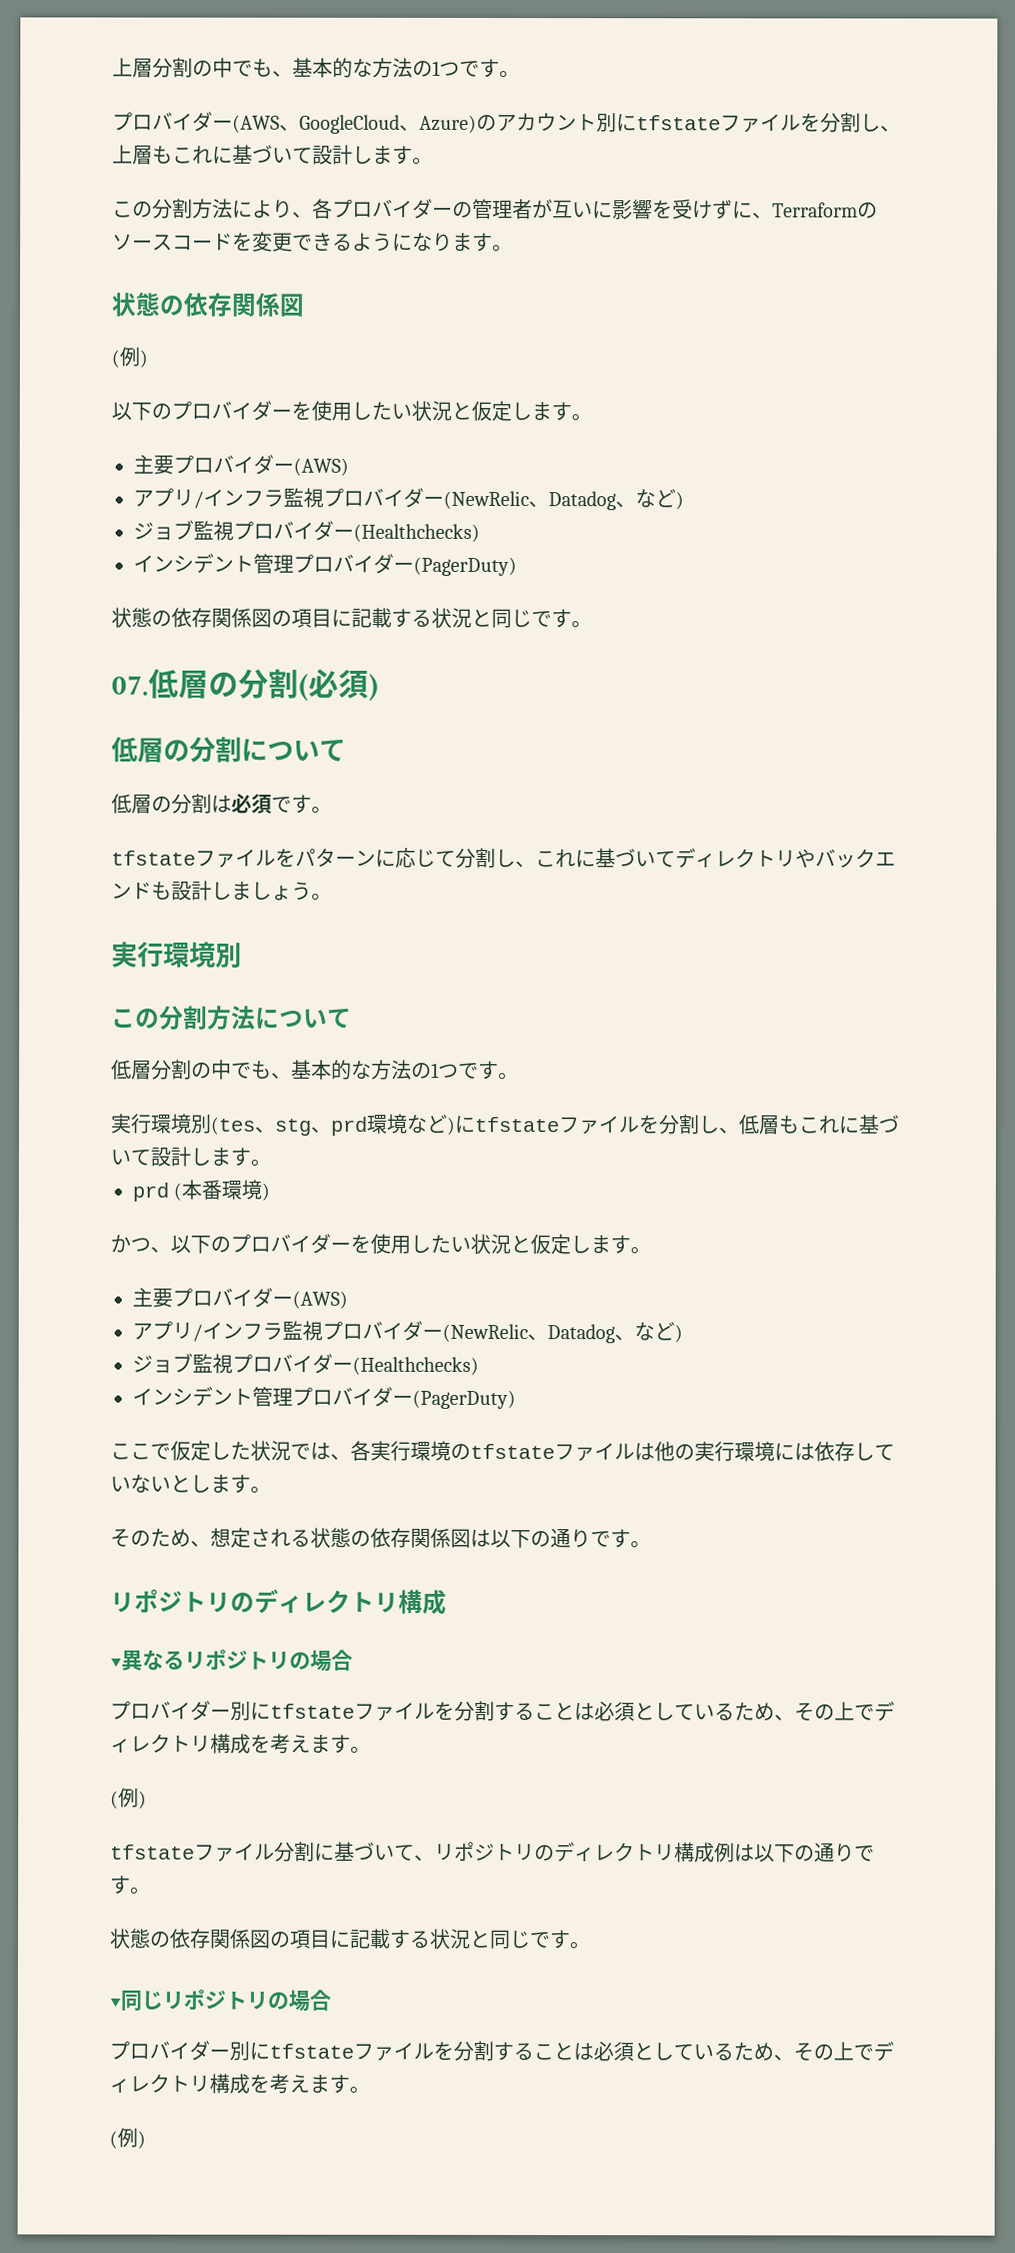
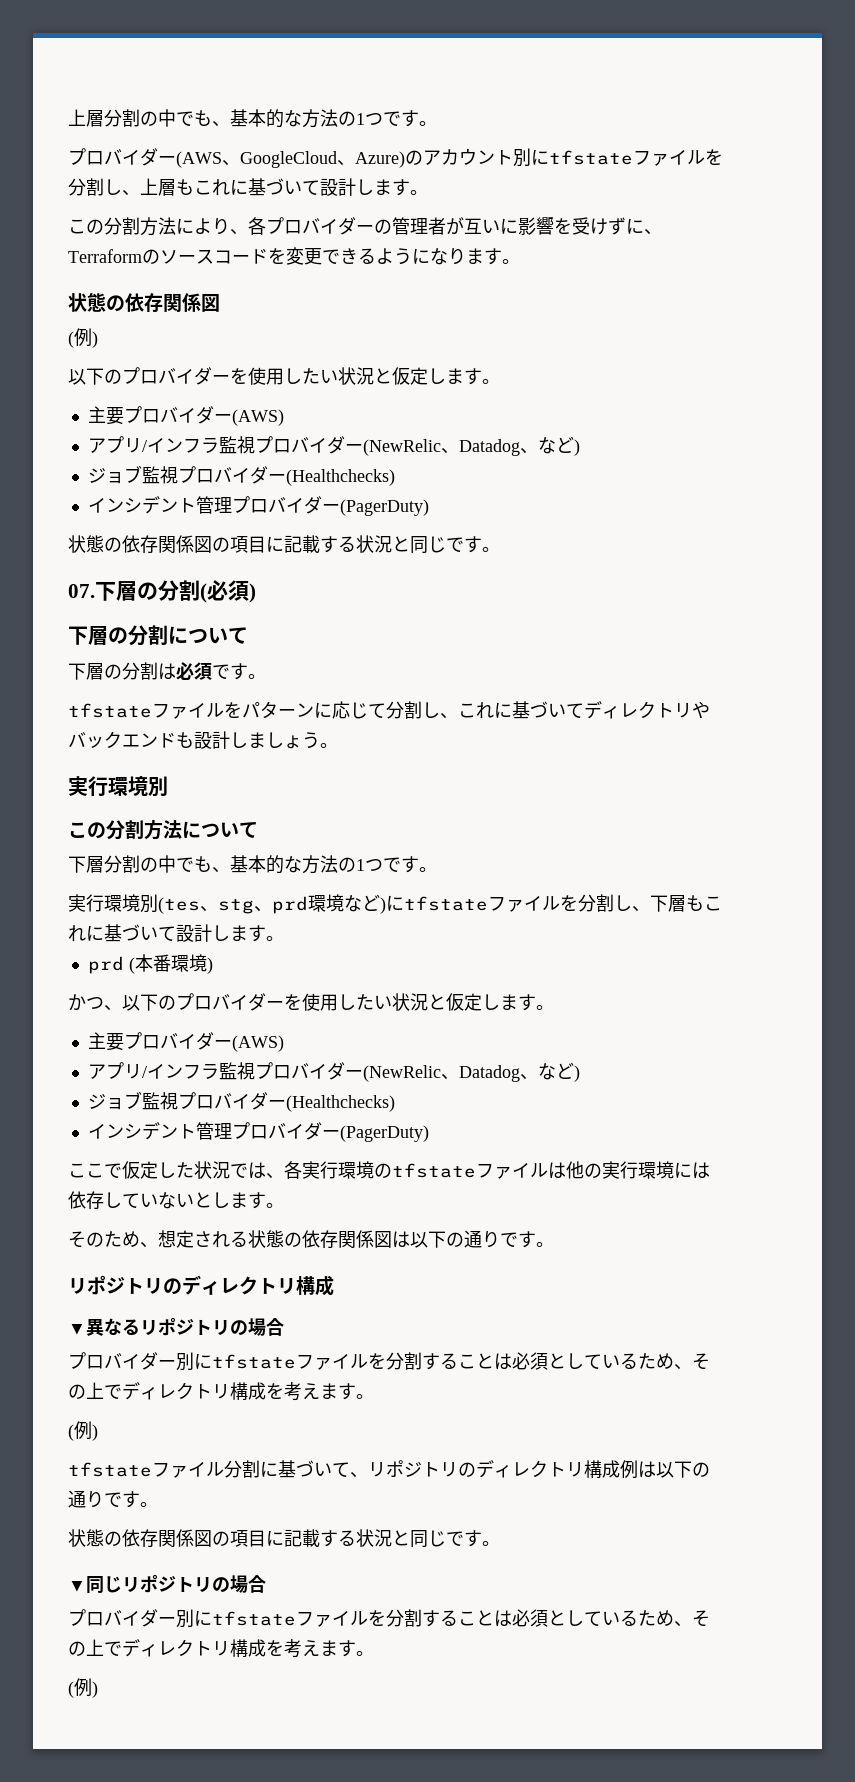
[148,668,179,699] 低 -> [95,582,116,601] 下
[111,736,138,763] 低 -> [68,626,88,645] 下
[111,793,132,814] 低 -> [68,663,86,680] 下
[111,1059,132,1080] 低 -> [68,856,86,873] 下
[738,1114,760,1135] 低 -> [650,895,668,912] 下

